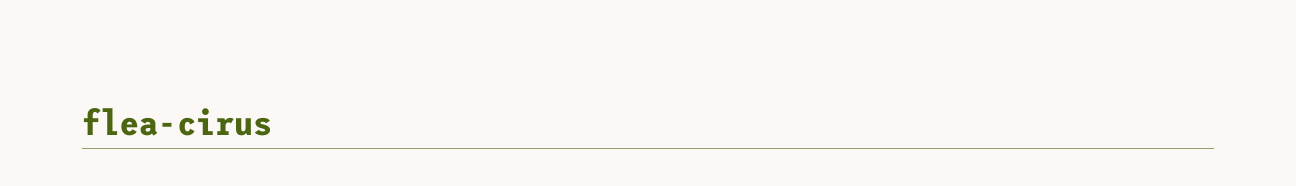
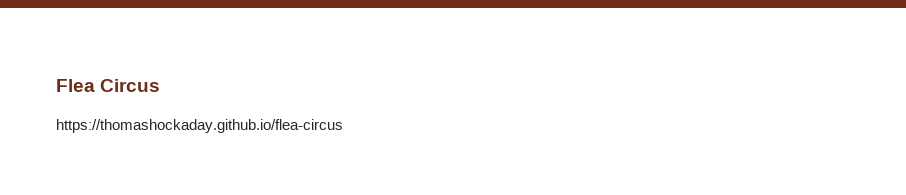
[82,107,272,136] flea-cirus -> [56,79,161,92] [56,119,343,133] Flea Circus // https://thomashockaday.github.io/flea-circus

